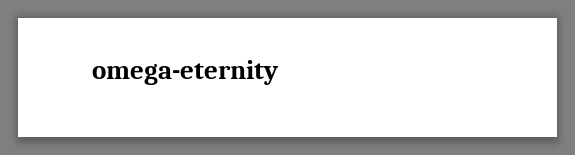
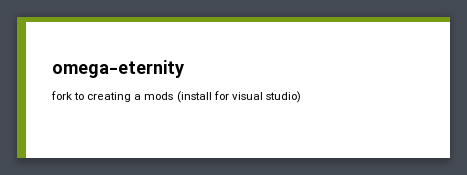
(279, 72) none -> [51,91,301,103] // fork to creating a mods (install for visual studio)

